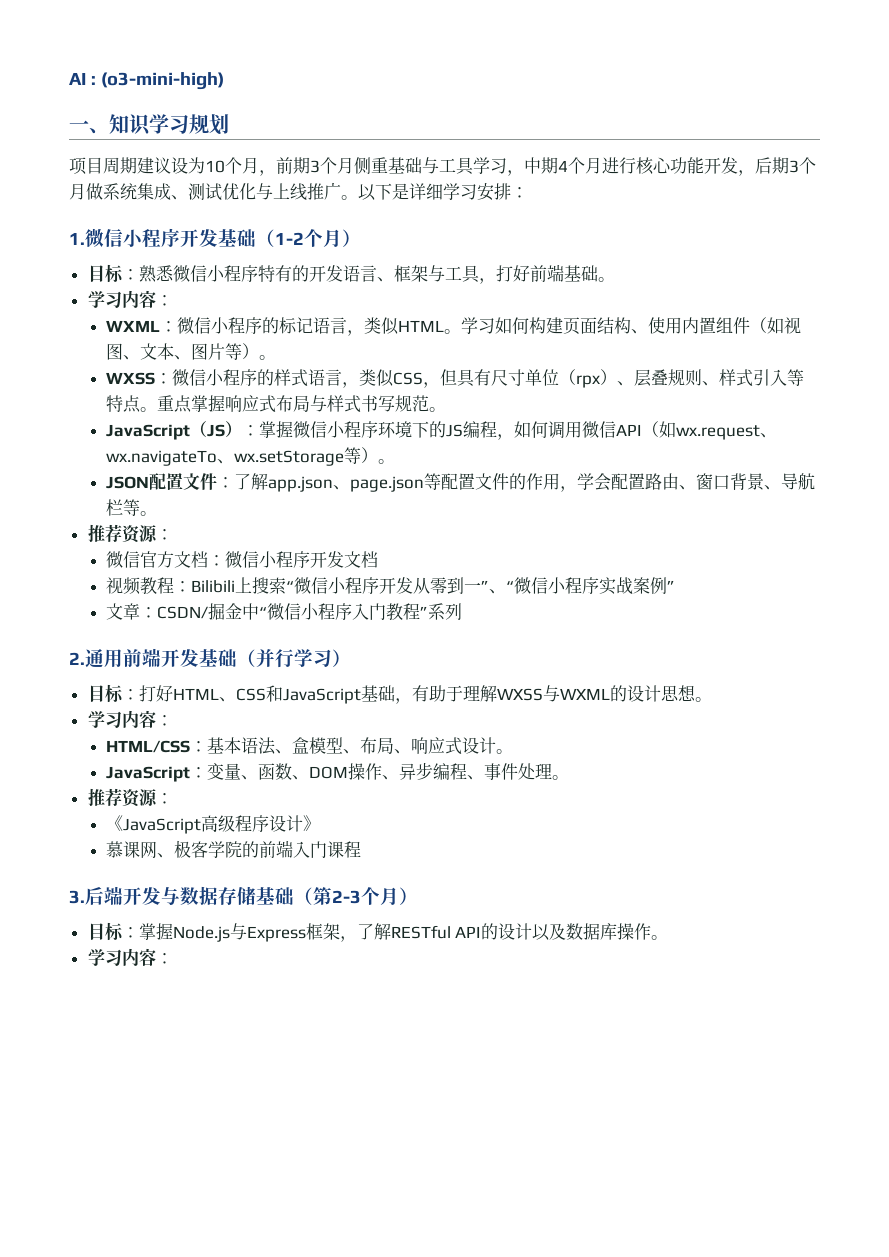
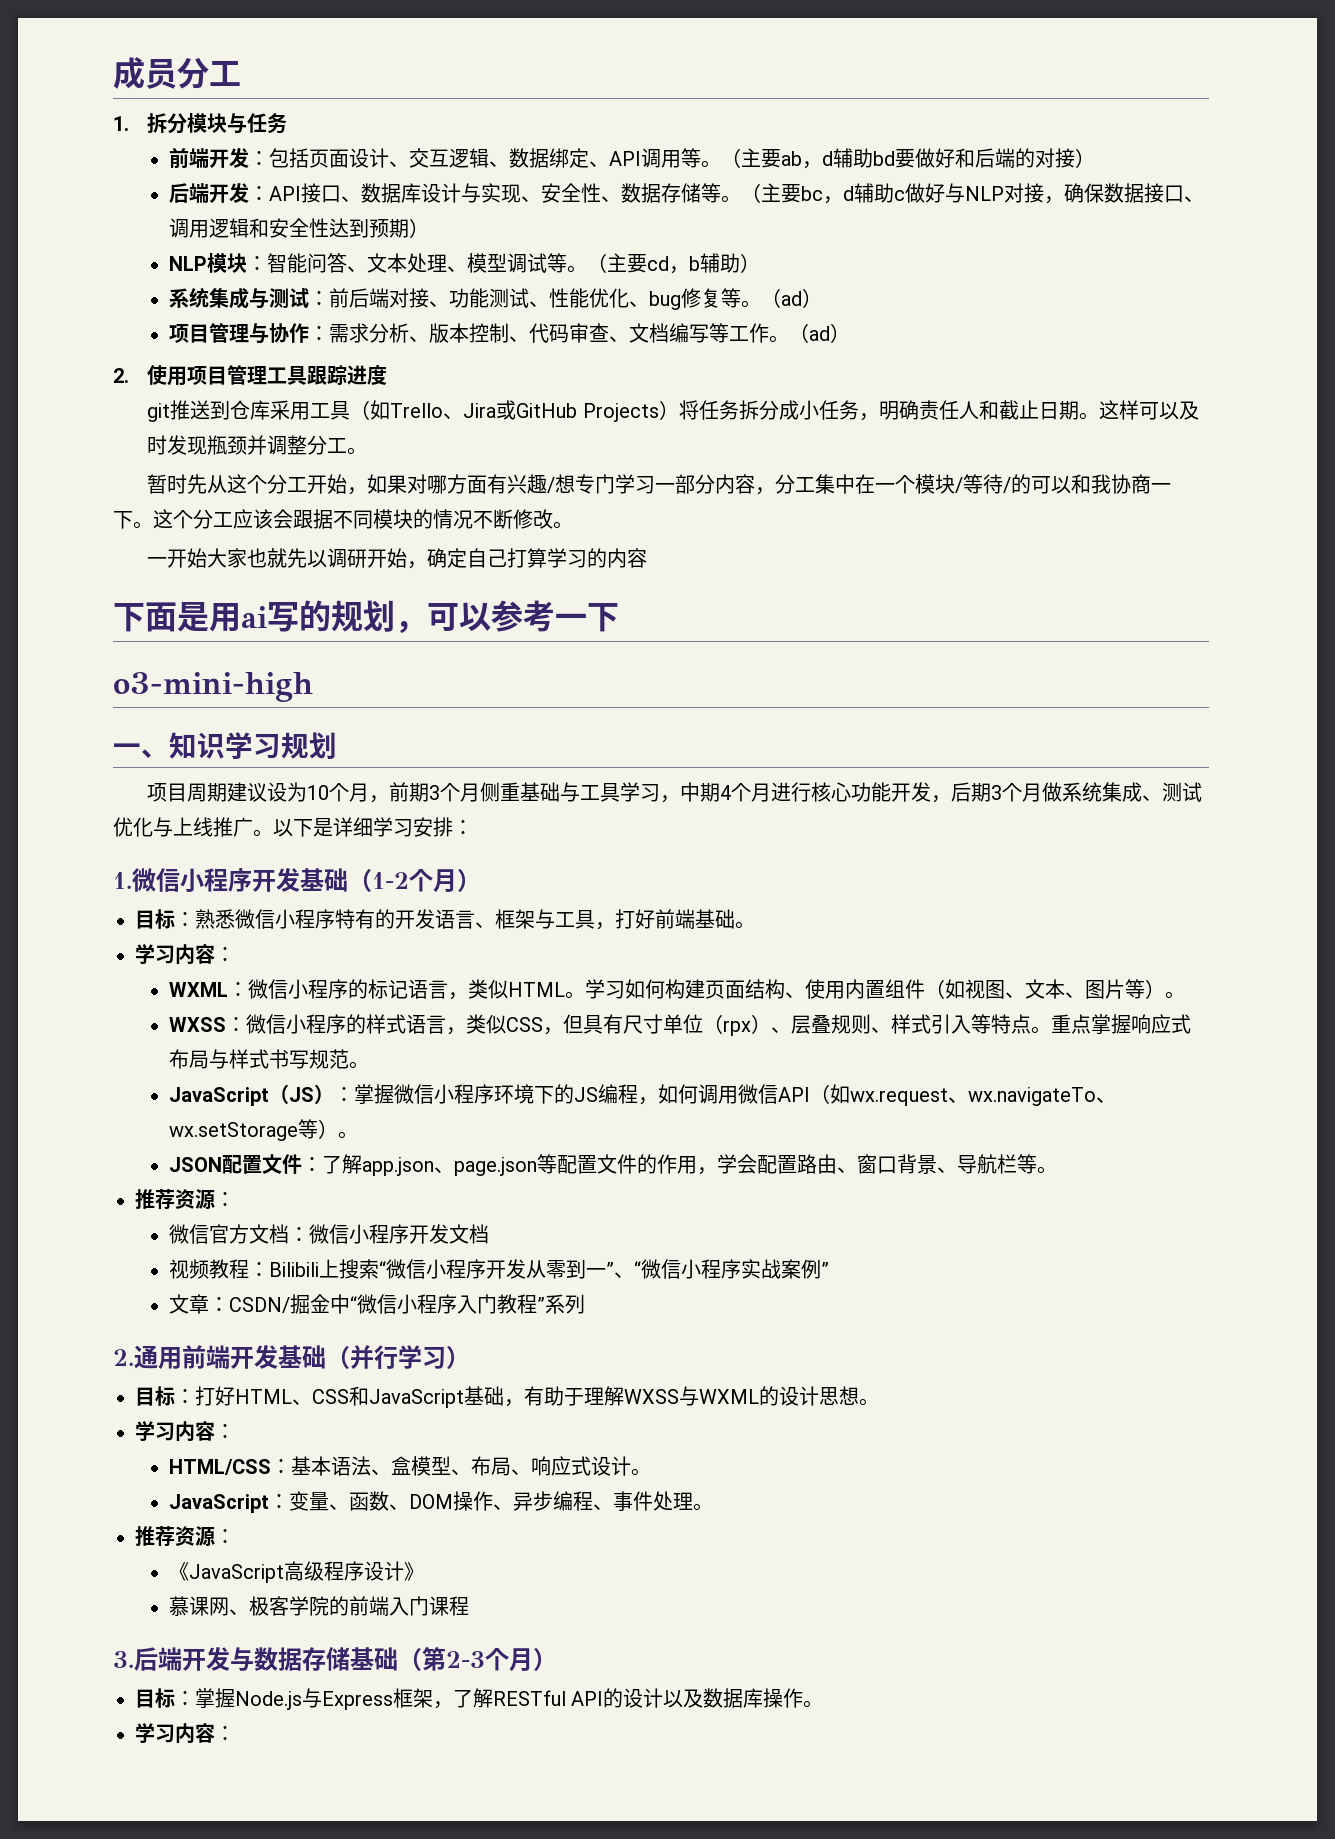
[69,72,224,90] AI : (o3-mini-high) -> [113,57,241,89] [113,113,288,134] [169,148,1096,169] [169,183,1205,204] [169,218,430,238] [169,253,761,274] [169,287,823,310] [169,323,851,344] [113,365,388,386] [147,400,1199,422] [147,435,368,455] [146,474,1171,495] [113,509,573,529] [146,548,647,569] [113,600,619,634] [113,672,313,702] 成员分工 // 1.拆分模块与任务 // 前端开发：包括页面设计、交互逻辑、数据绑定、API调用等。（主要ab，d辅助bd要做好和后端的对接） // 后端开发：API接口、数据库设计与实现、安全性、数据存储等。（主要bc，d辅助c做好与NLP对接，确保数据接口、调用逻辑和安全性达到预期） // NLP模块：智能问答、文本处理、模型调试等。（主要cd，b辅助） // 系统集成与测试：前后端对接、功能测试、性能优化、bug修复等。（ad） // 项目管理与协作：需求分析、版本控制、代码审查、文档编写等工作。（ad） // 2.使用项目管理工具跟踪进度 // git推送到仓库采用工具（如Trello、Jira或GitHub Projects）将任务拆分成小任务，明确责任人和截止日期。这样可以及时发现瓶颈并调整分工。 // 暂时先从这个分工开始，如果对哪方面有兴趣/想专门学习一部分内容，分工集中在一个模块/等待/的可以和我协商一下。这个分工应该会跟据不同模块的情况不断修改。 // 一开始大家也就先以调研开始，确定自己打算学习的内容 // 下面是用ai写的规划，可以参考一下 // o3-mini-high

